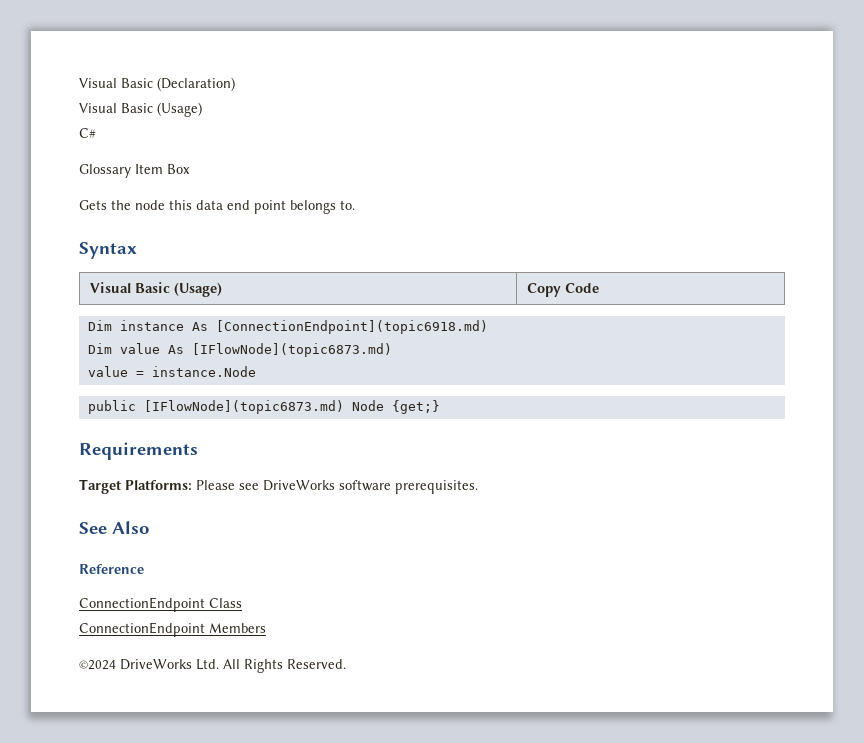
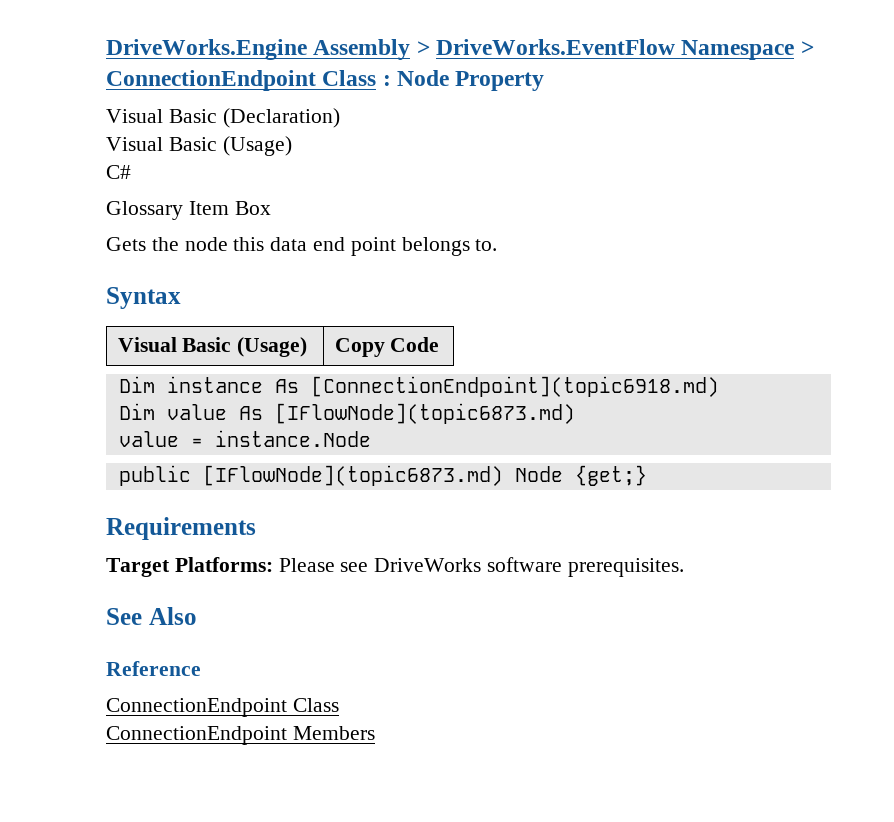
(79, 83) none -> [106,39,814,60] [106,70,545,91] DriveWorks.Engine Assembly > DriveWorks.EventFlow Namespace > ConnectionEndpoint Class : Node Property //
[79,659,346,673] // ©2024 DriveWorks Ltd. All Rights Reserved. -> (375, 733) none

